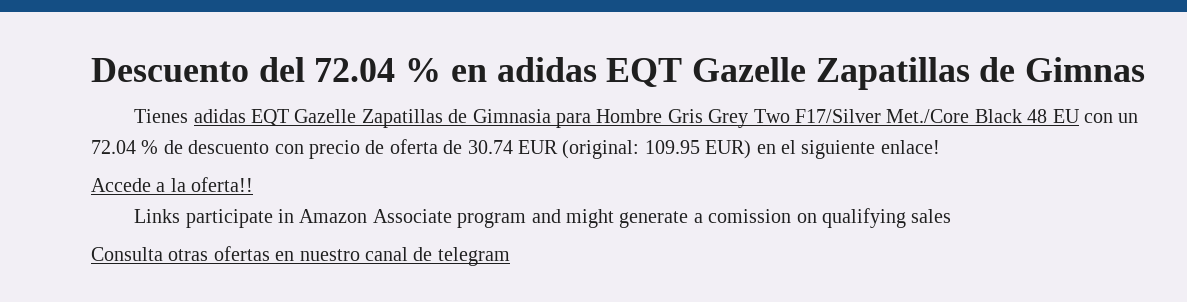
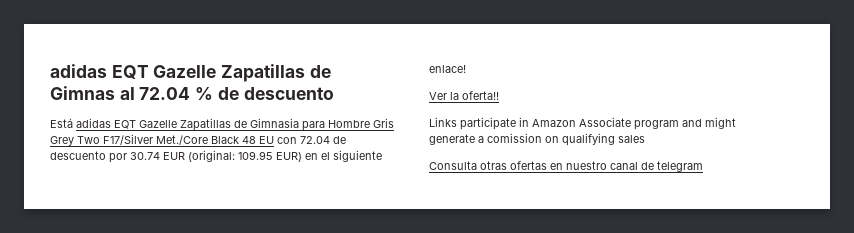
[91,57,487,82] Descuento del 72.04 % en -> (50, 71) none
[134,109,189,123] // Tienes -> [119,87,334,100] [50,118,73,128] al 72.04 % de descuento // Está
[1118,113,1139,123] [91,139,463,159] un 72.04 % de descuento con precio de oferta de -> [300,136,346,144] [50,151,127,163] 72.04 de descuento por
[91,178,166,192] Accede a -> [429,92,447,100] Ver

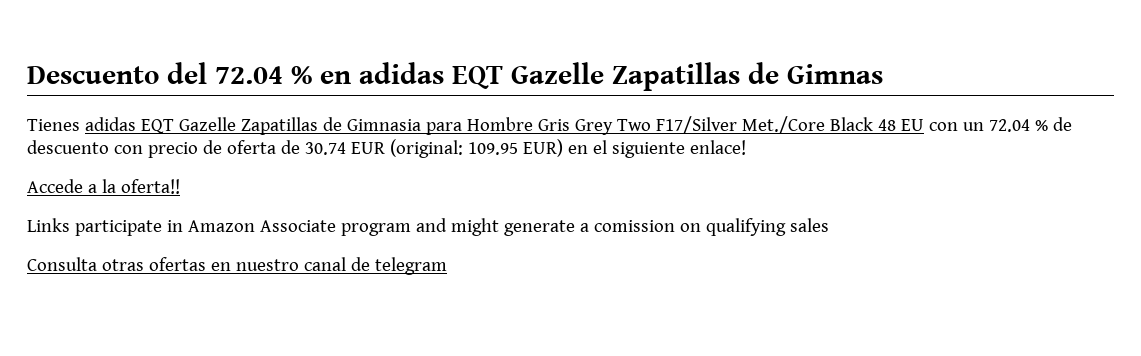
(50, 71) none -> [27,62,351,84] Descuento del 72.04 % en
[119,87,334,100] [50,118,73,128] al 72.04 % de descuento // Está -> [27,119,80,131] // Tienes
[300,136,346,144] [50,151,127,163] 72.04 de descuento por -> [962,117,1072,132] [27,140,300,158] un 72.04 % de descuento con precio de oferta de
[429,92,447,100] Ver -> [27,179,97,193] Accede a

